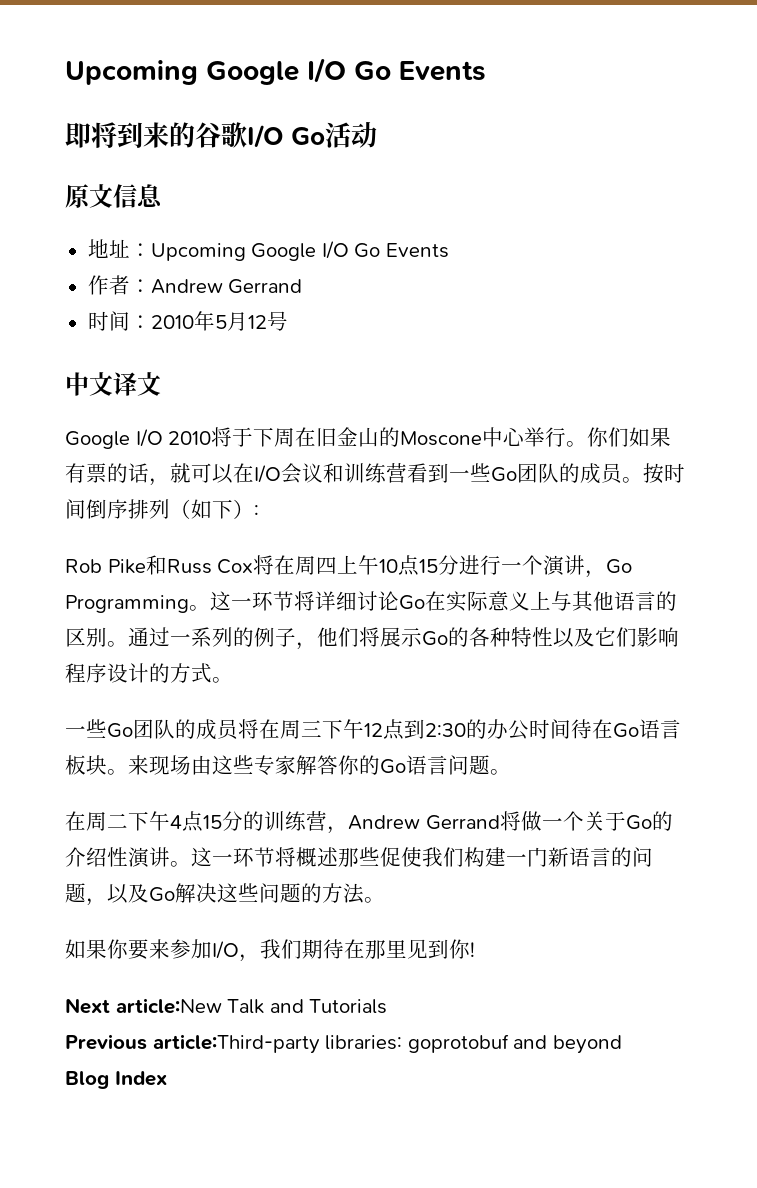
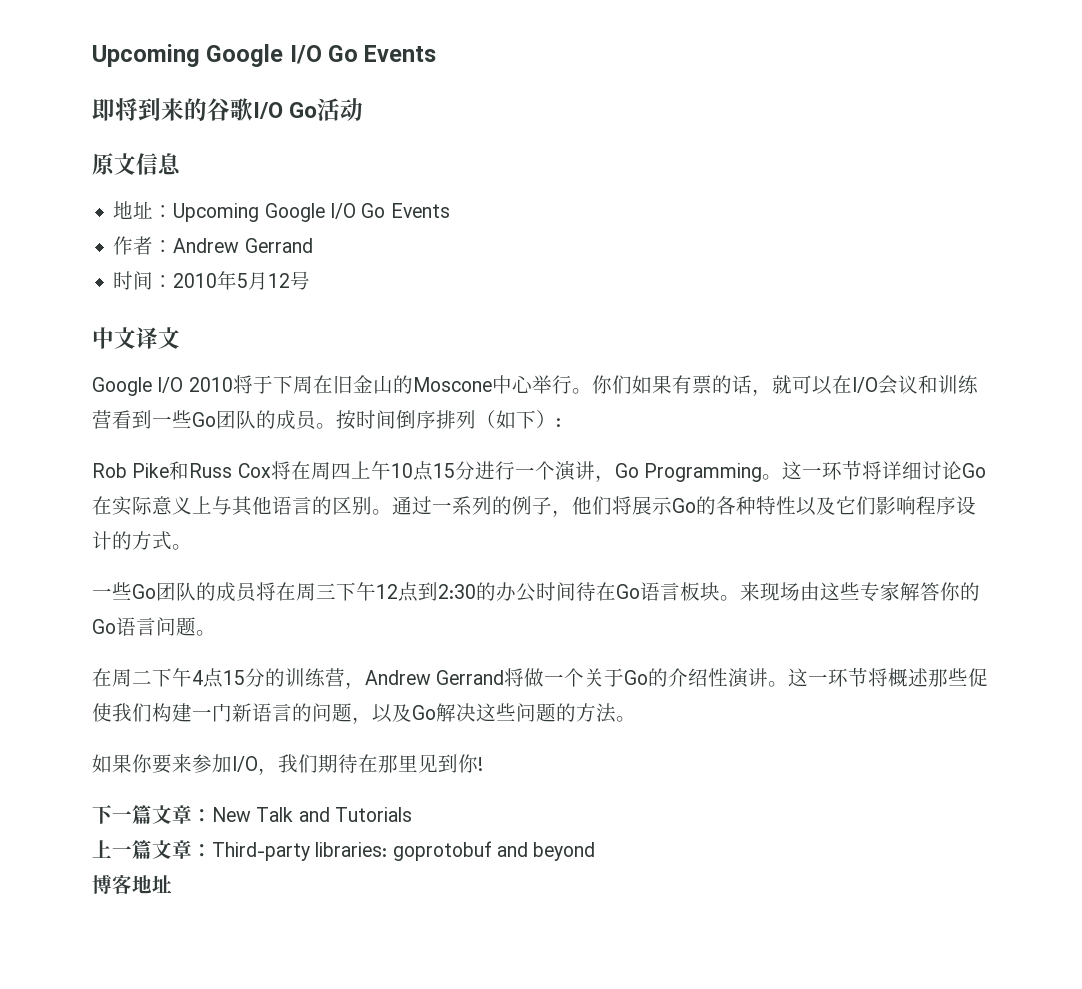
[65,998,222,1014] Next article:New -> [92,805,251,824] 下一篇文章：New
[65,1034,320,1054] Previous article:Third-party -> [92,840,310,861] 上一篇文章：Third-party
[65,1071,167,1089] Blog Index -> [92,874,172,894] 博客地址

